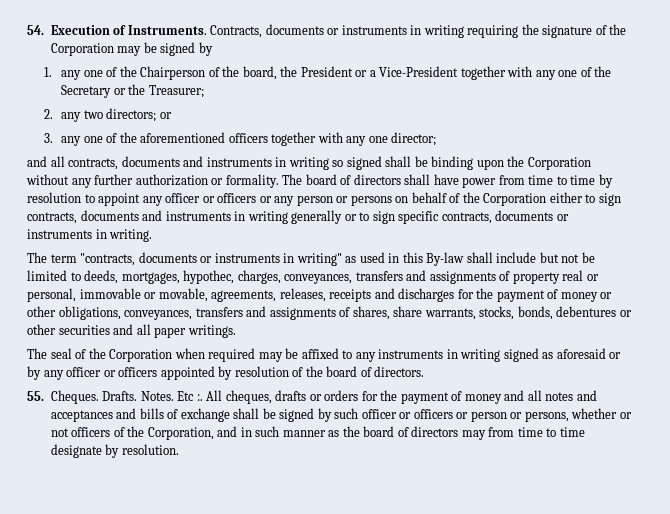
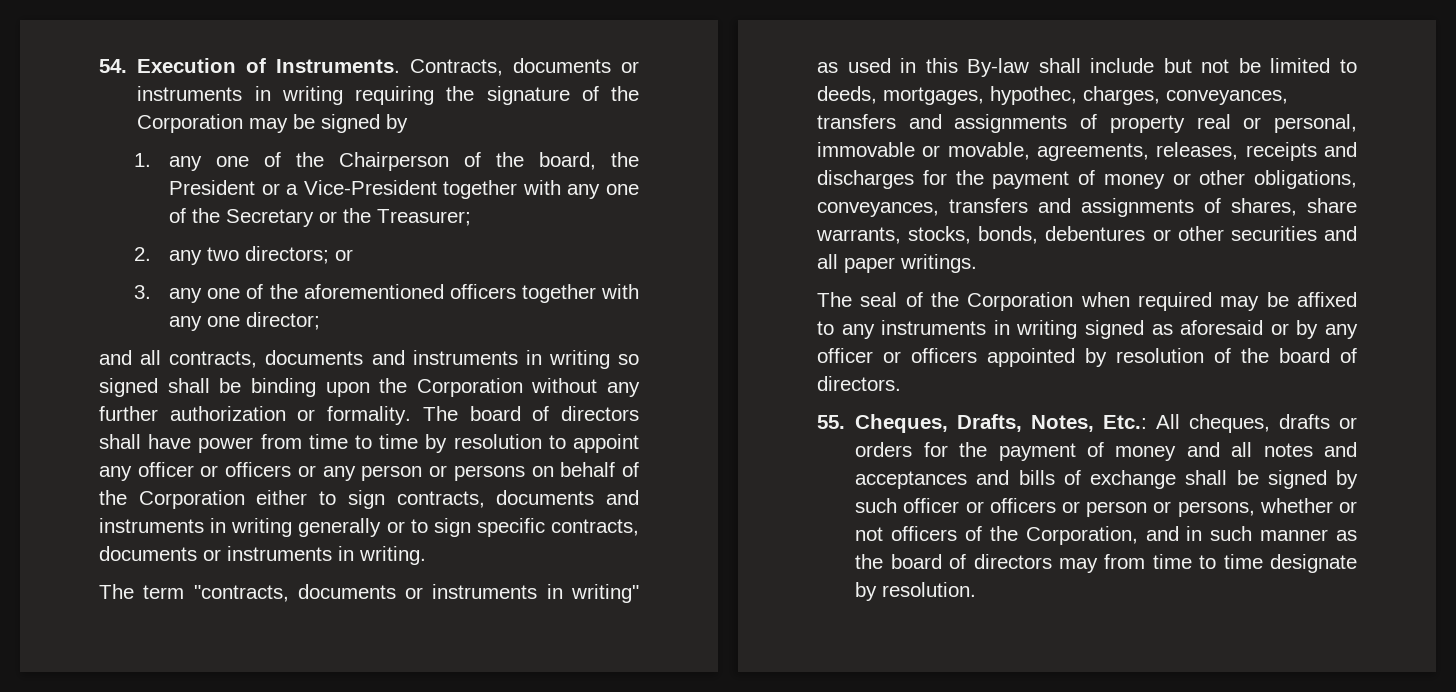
[50,390,203,404] Cheques. Drafts. Notes. Etc :. -> [855,414,1148,433] Cheques, Drafts, Notes, Etc.:

